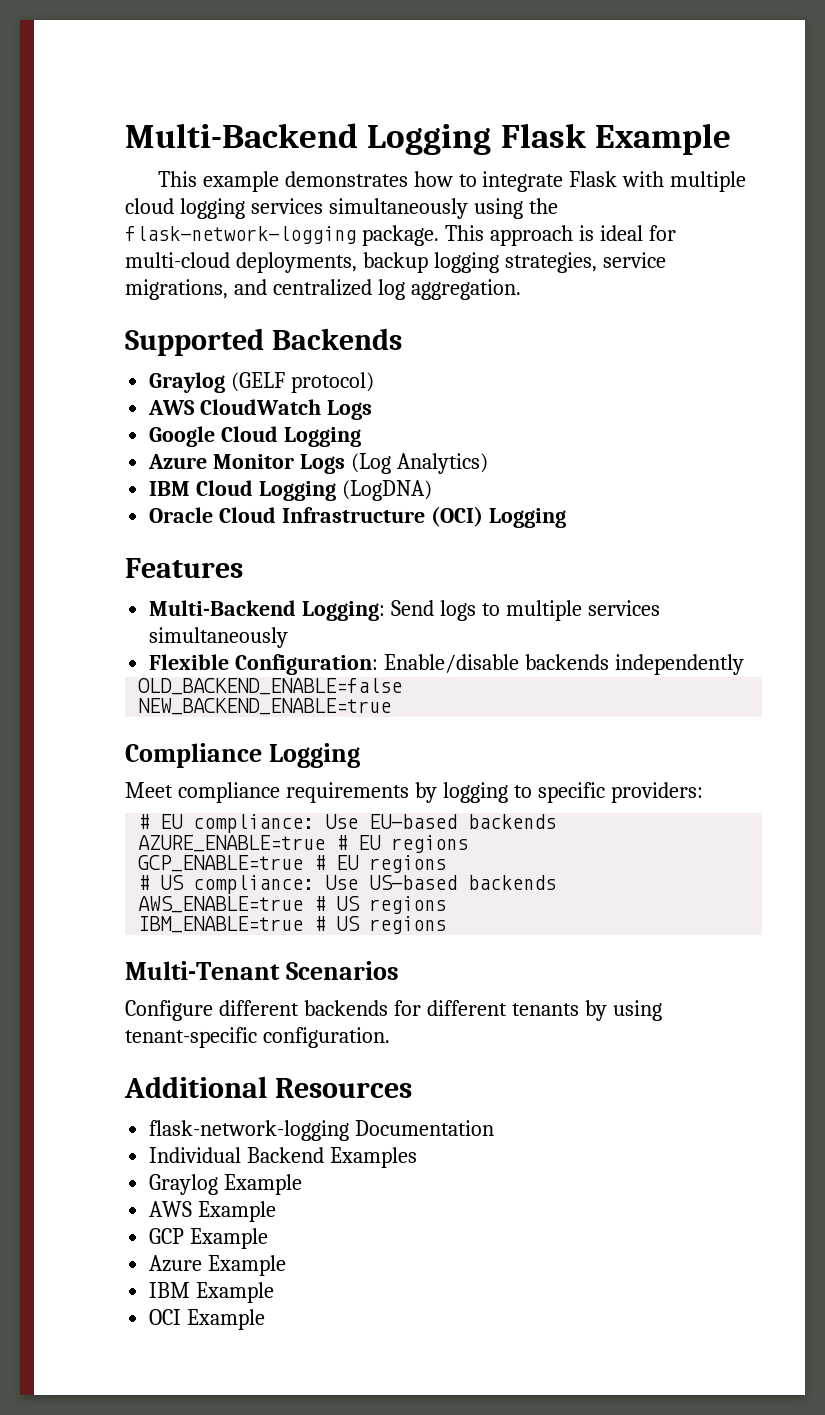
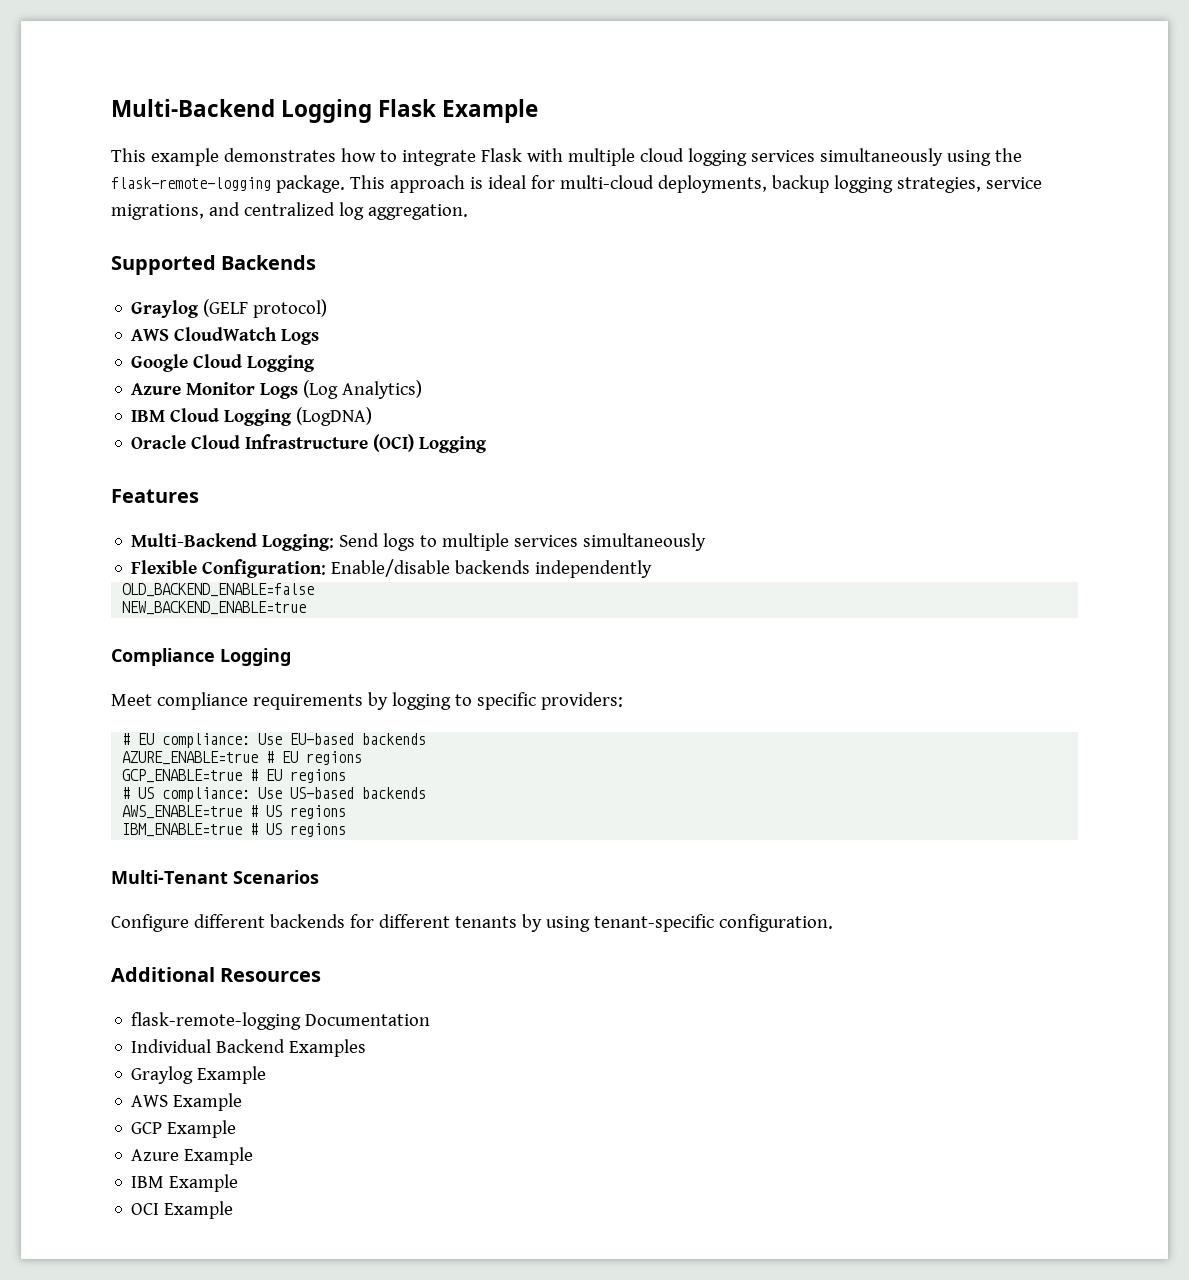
[125,226,356,244] flask-network-logging -> [111,177,271,191] flask-remote-logging
[149,1120,350,1141] flask-network-logging -> [131,1012,302,1030] flask-remote-logging

